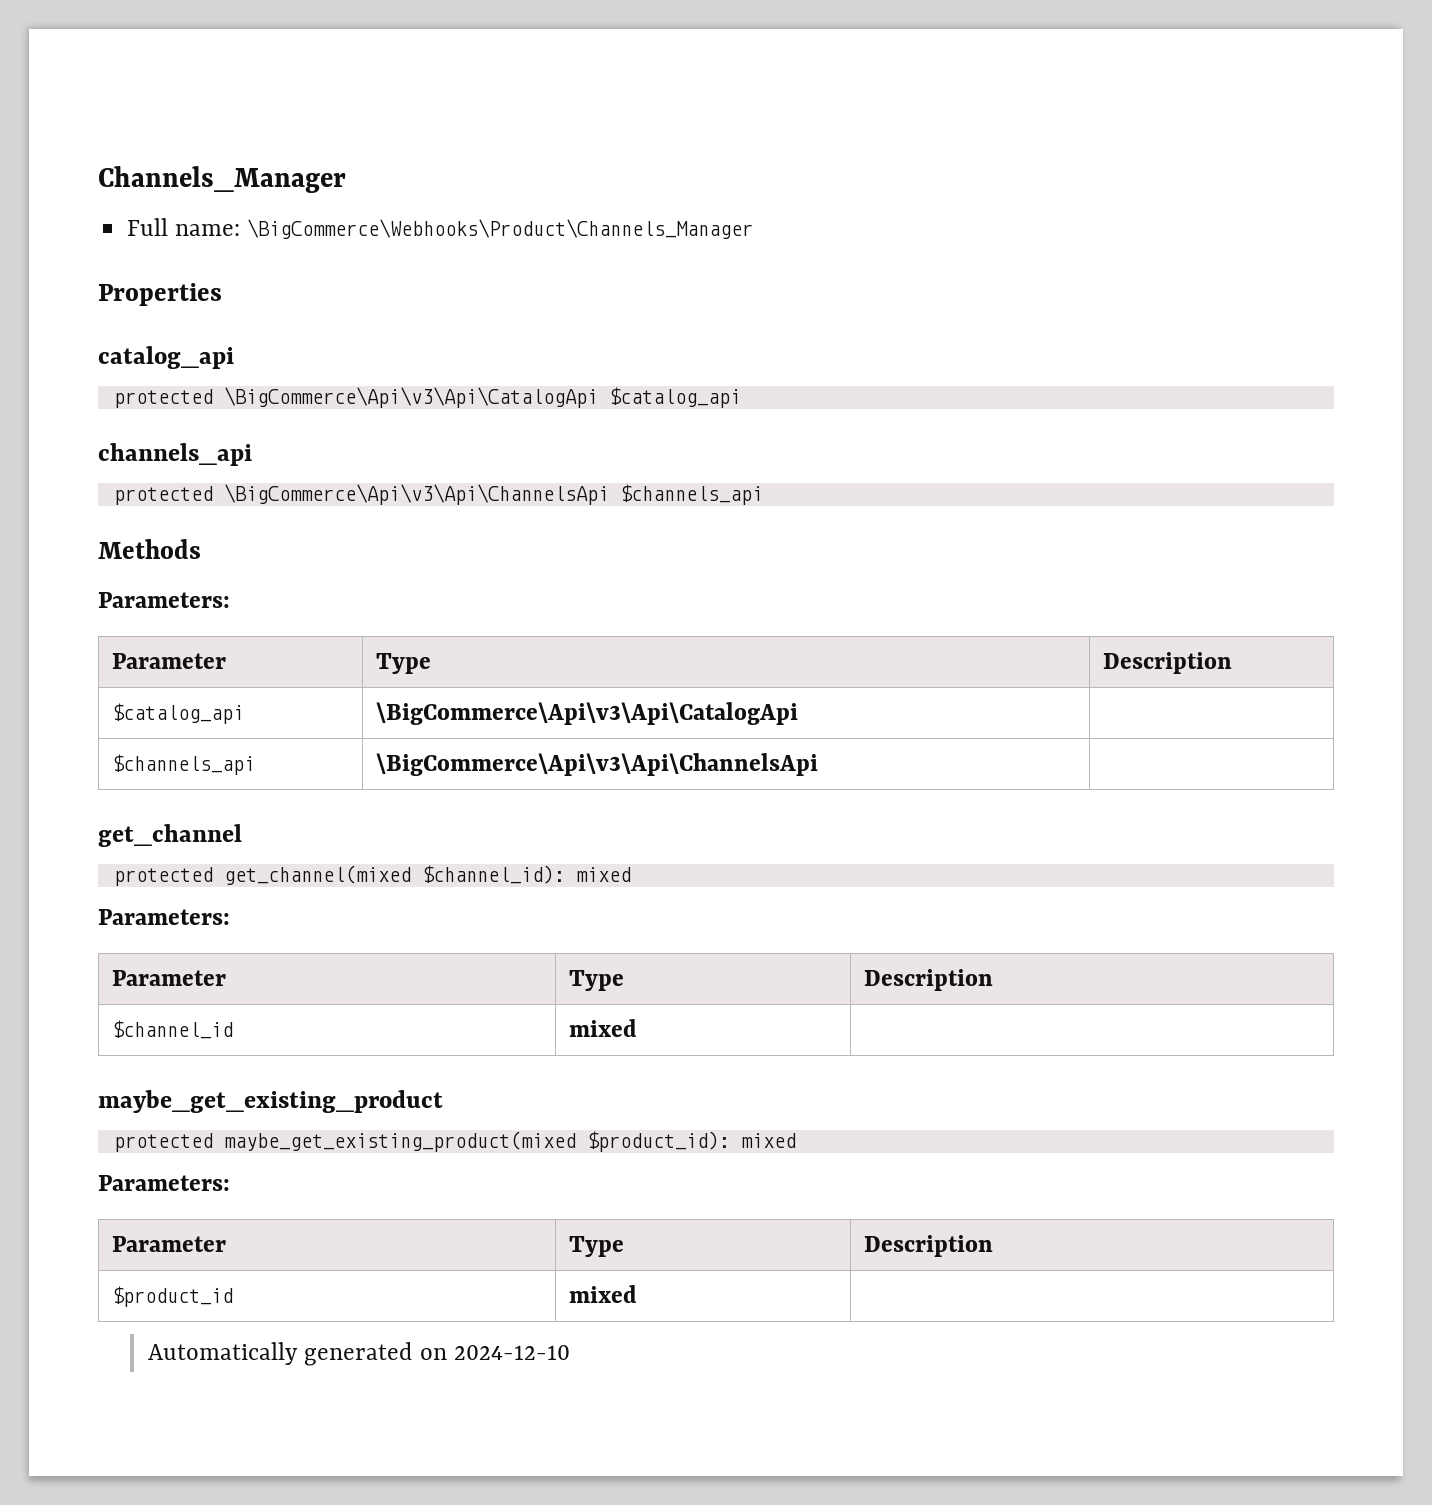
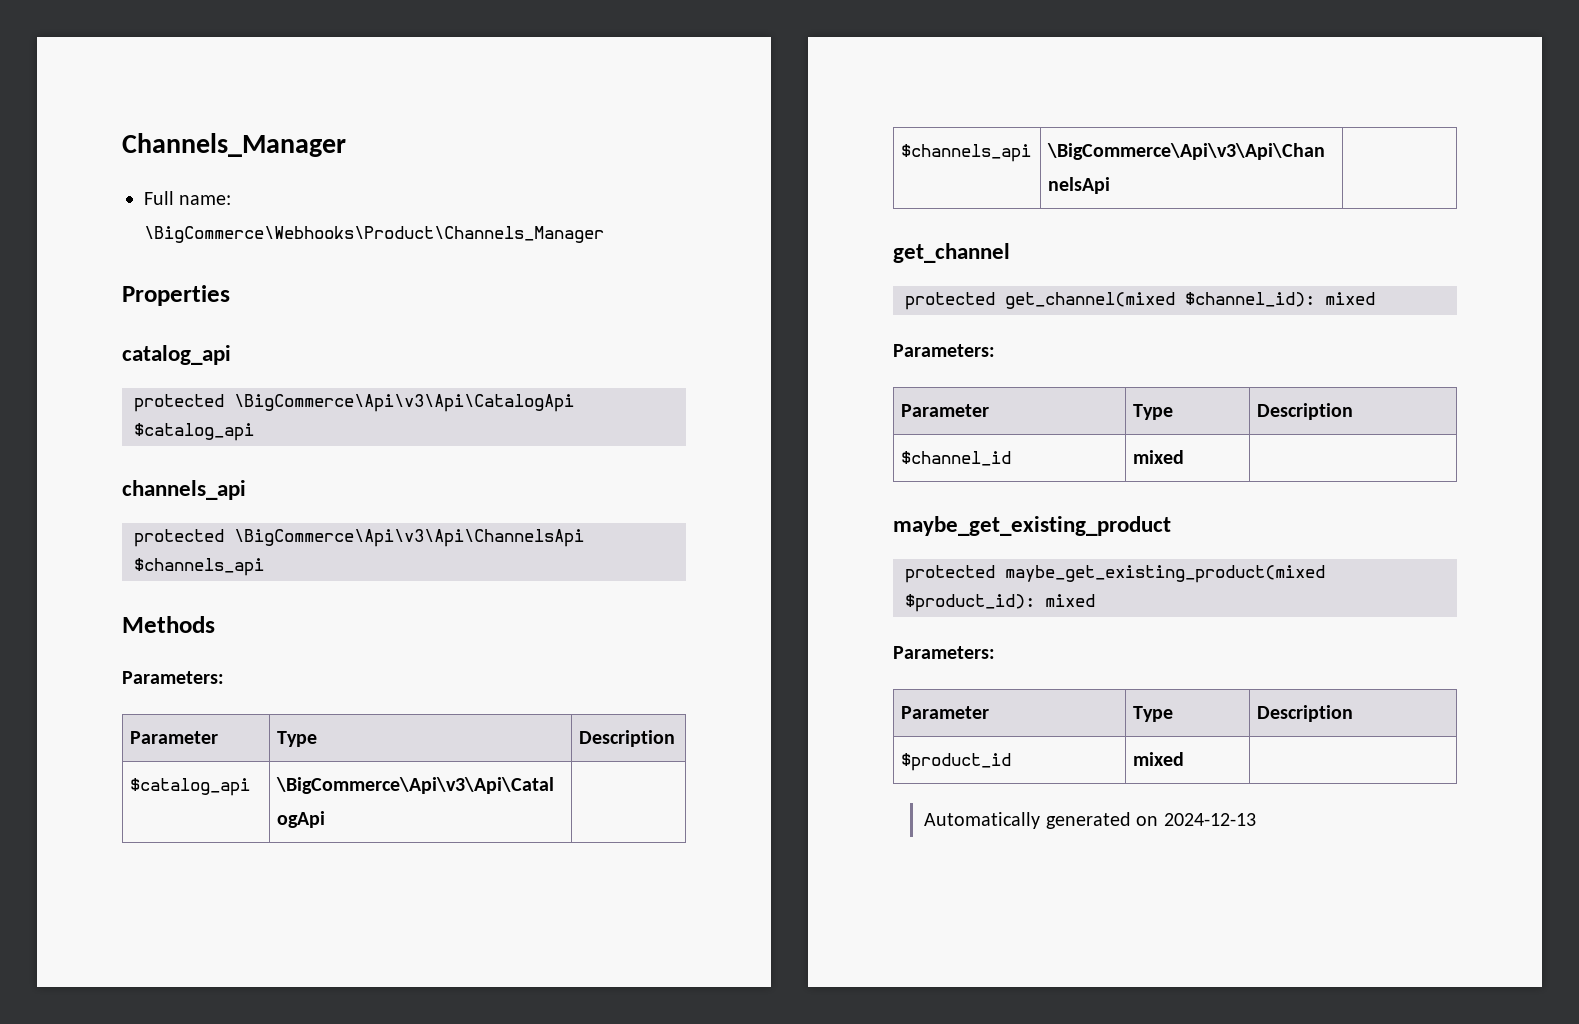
[453,1345,570,1360] 2024-12-10 -> [1163,813,1256,826] 2024-12-13

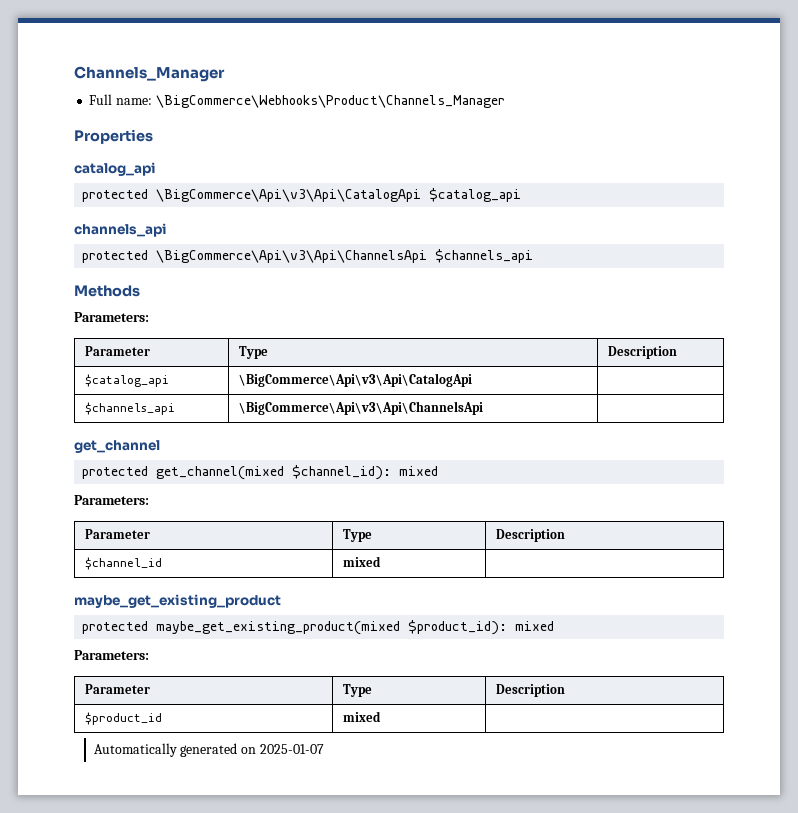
[1163,813,1256,826] 2024-12-13 -> [260,744,325,754] 2025-01-07

